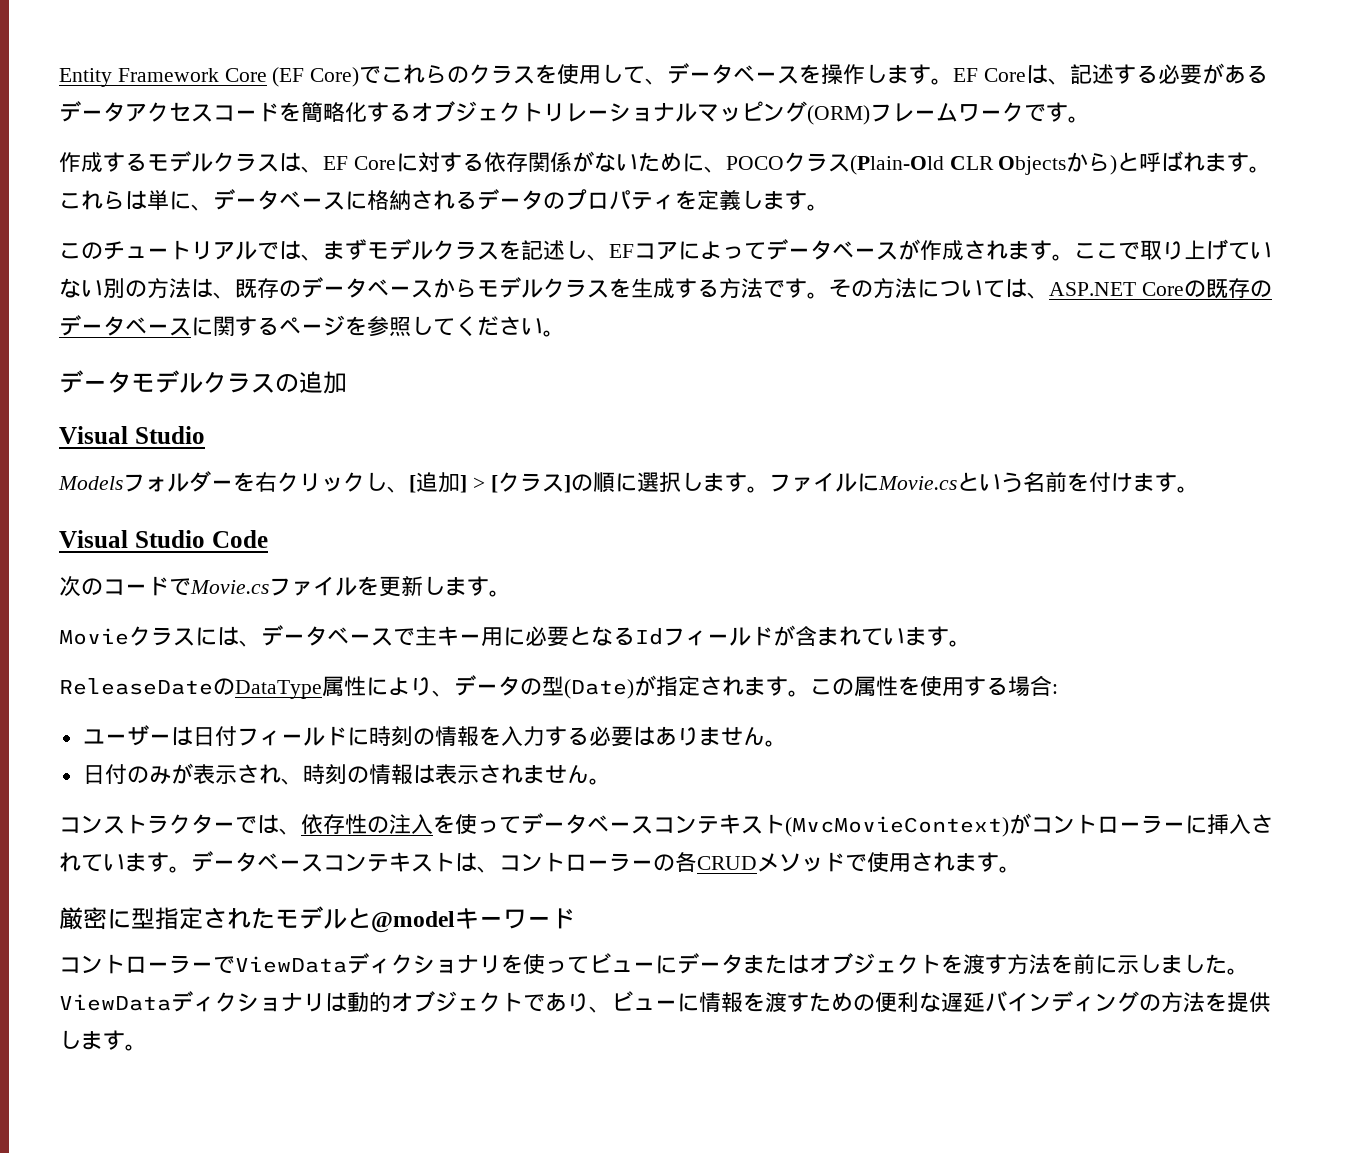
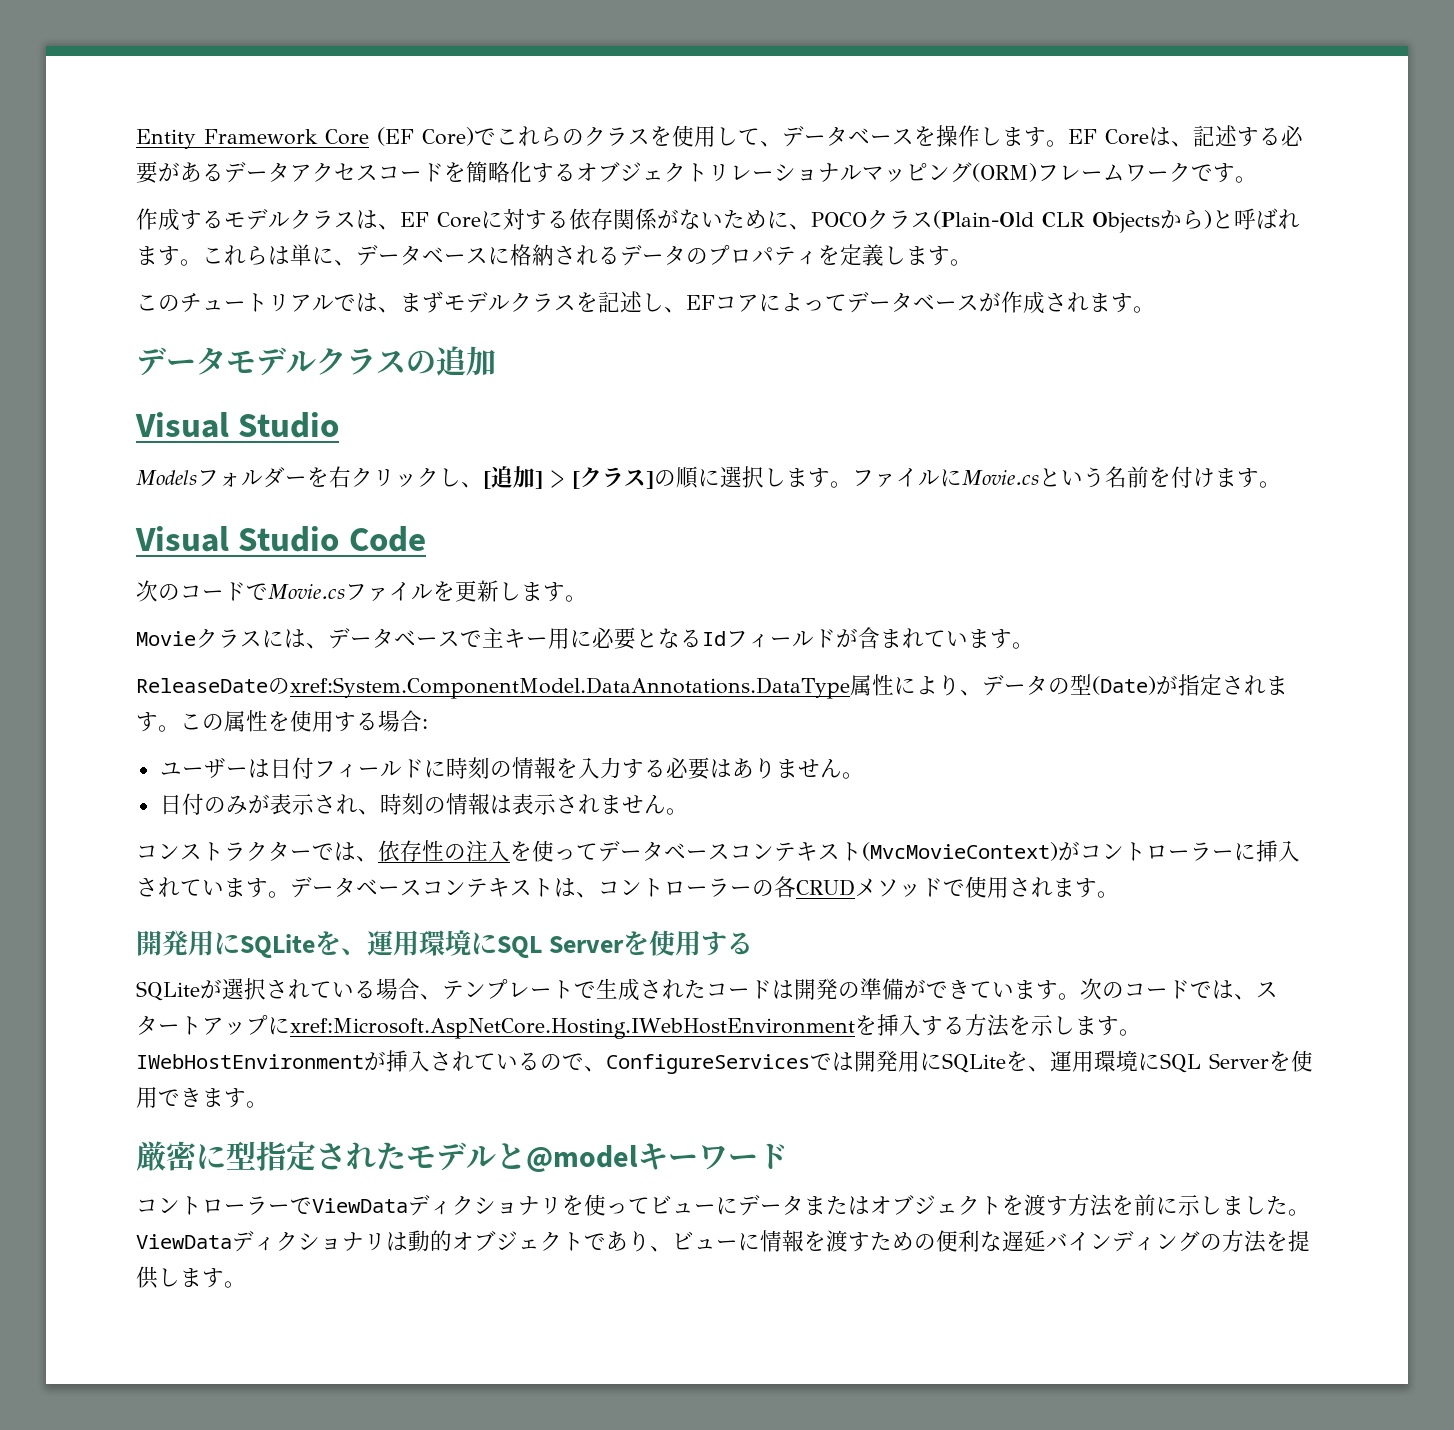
[1074,239,1272,260] [59,277,1272,299] [59,315,565,337] ここで取り上げていない別の方法は、既存のデータベースからモデルクラスを生成する方法です。その方法については、ASP.NET Coreの既存のデータベースに関するページを参照してください。 -> (1155, 309) none
[235,680,322,699] DataType -> [290,677,850,699] xref:System.ComponentModel.DataAnnotations.DataType
(1021, 869) none -> [136,930,754,958] [136,978,1278,1001] [136,1014,1141,1039] [136,1050,1313,1074] [136,1087,268,1108] // 開発用にSQLiteを、運用環境にSQL Serverを使用する // SQLiteが選択されている場合、テンプレートで生成されたコードは開発の準備ができています。次のコードでは、スタートアップにxref:Microsoft.AspNetCore.Hosting.IWebHostEnvironmentを挿入する方法を示します。IWebHostEnvironmentが挿入されているので、ConfigureServicesでは開発用にSQLiteを、運用環境にSQL Serverを使用できます。

